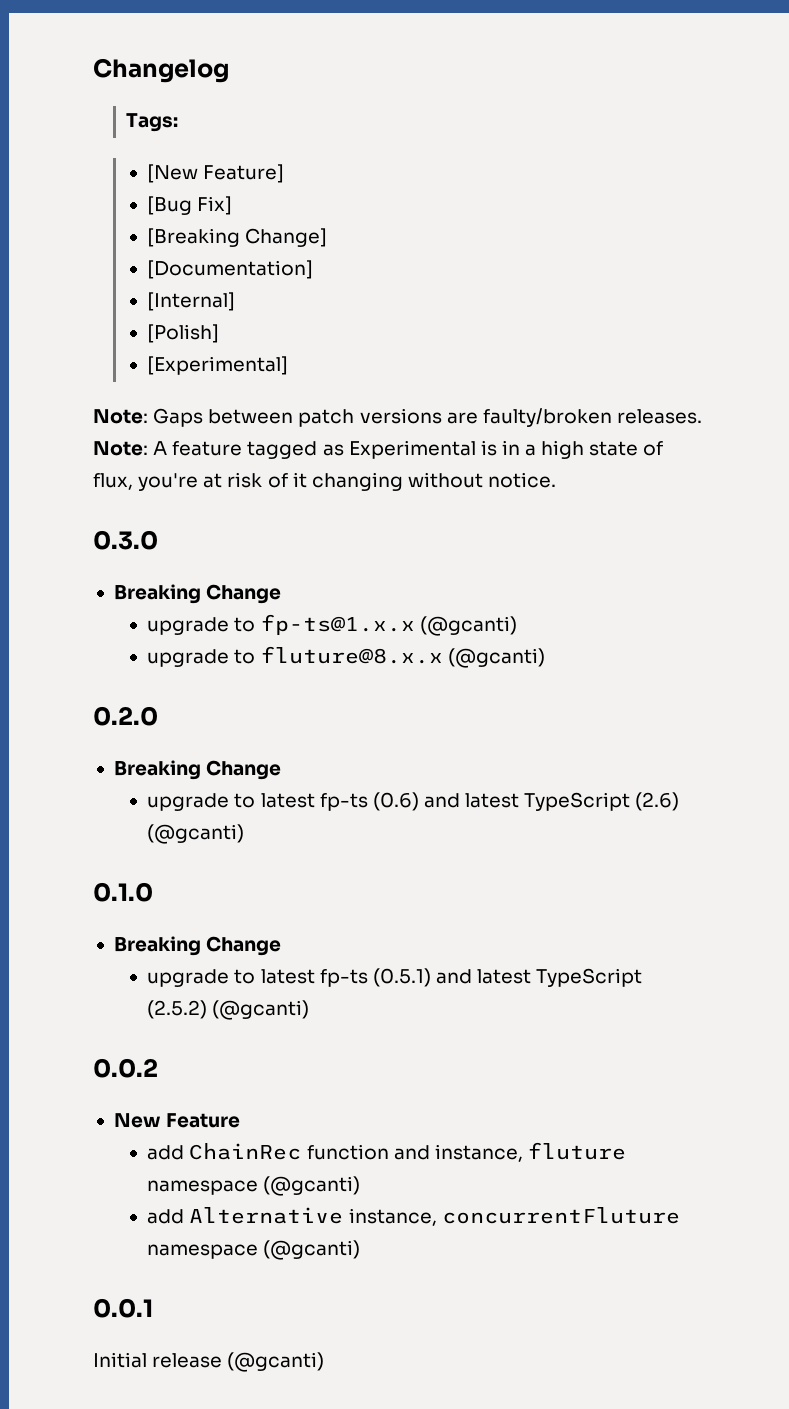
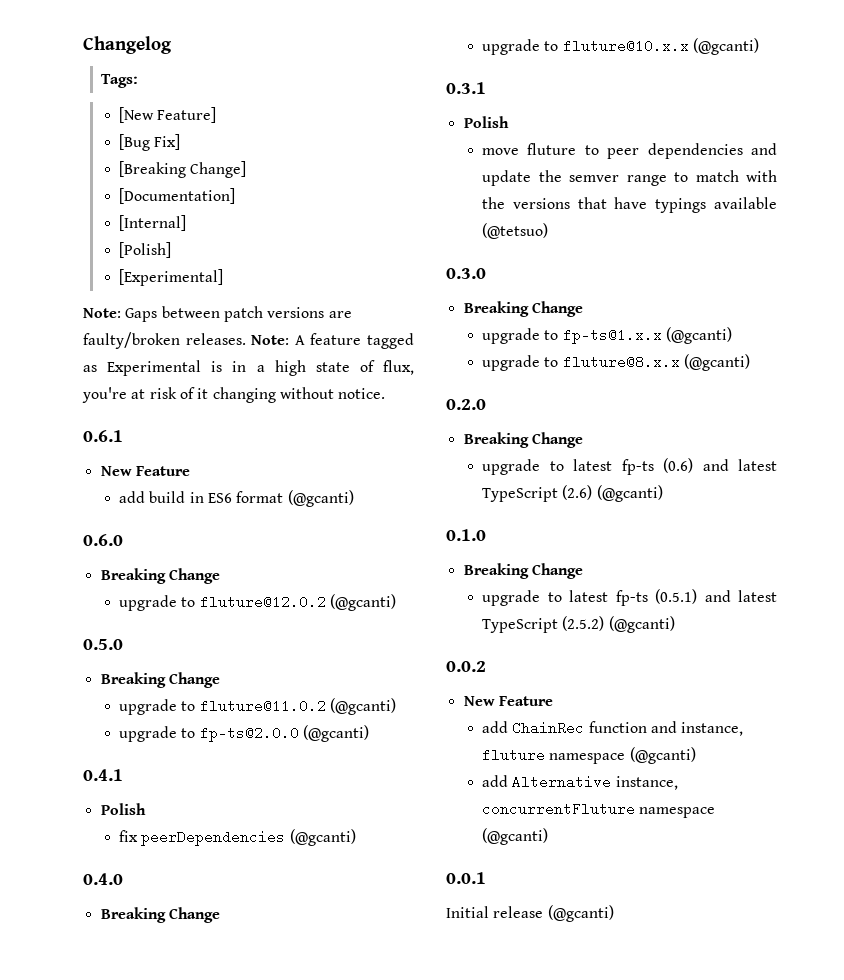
(557, 480) none -> [83,430,123,442] [100,466,190,476] [119,490,354,507] [83,534,123,546] [100,568,220,584] [119,594,396,611] [83,639,123,650] [100,672,220,688] [119,698,396,715] [119,725,369,742] [83,769,123,781] [100,803,146,815] [119,829,356,846] [83,873,123,885] [100,907,220,923] [482,38,759,55] [446,82,486,94] [463,116,509,128] [482,143,777,159] [482,170,777,186] [482,197,777,213] [482,223,549,239] // 0.6.1 // New Feature // add build in ES6 format (@gcanti) // 0.6.0 // Breaking Change // upgrade to fluture@12.0.2 (@gcanti) // 0.5.0 // Breaking Change // upgrade to fluture@11.0.2 (@gcanti) // upgrade to fp-ts@2.0.0 (@gcanti) // 0.4.1 // Polish // fix peerDependencies (@gcanti) // 0.4.0 // Breaking Change // upgrade to fluture@10.x.x (@gcanti) // 0.3.1 // Polish // move fluture to peer dependencies and update the semver range to match with the versions that have typings available (@tetsuo)

